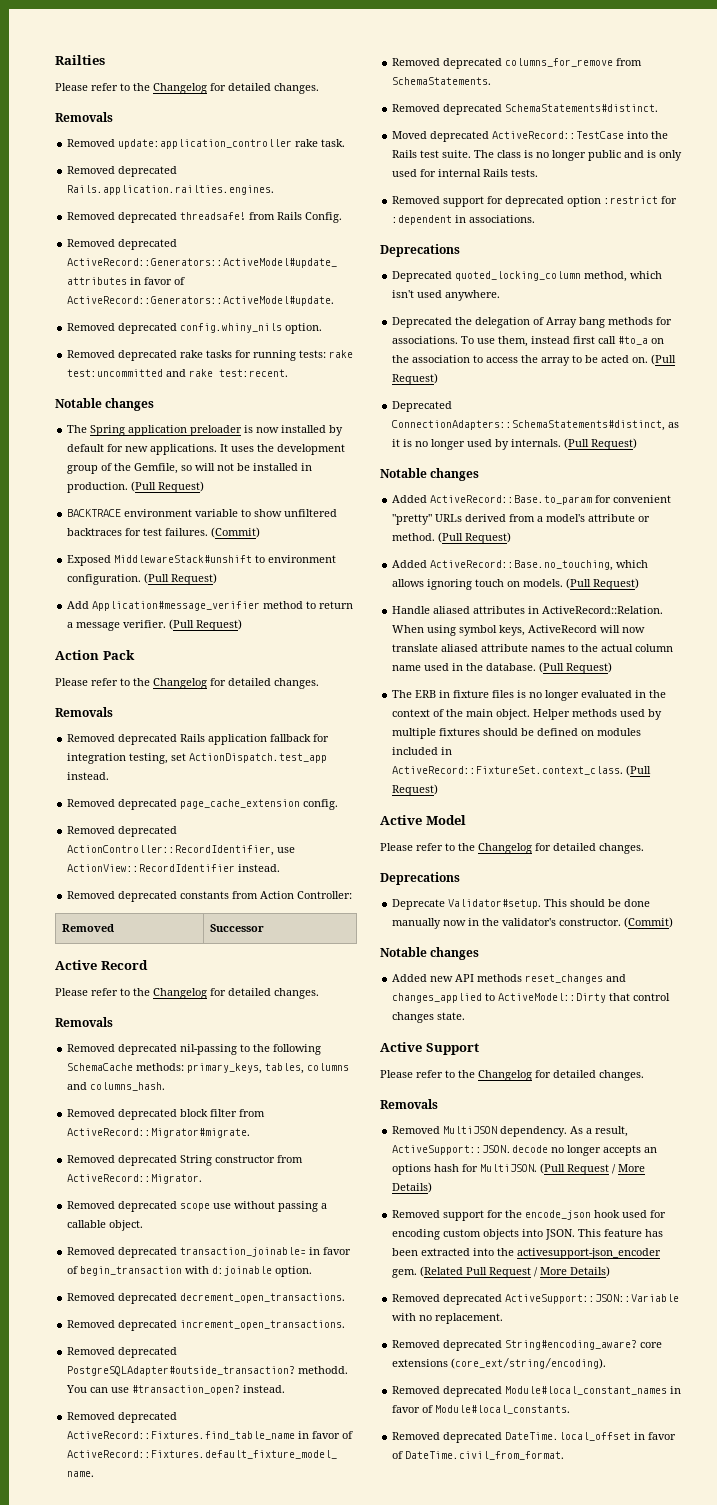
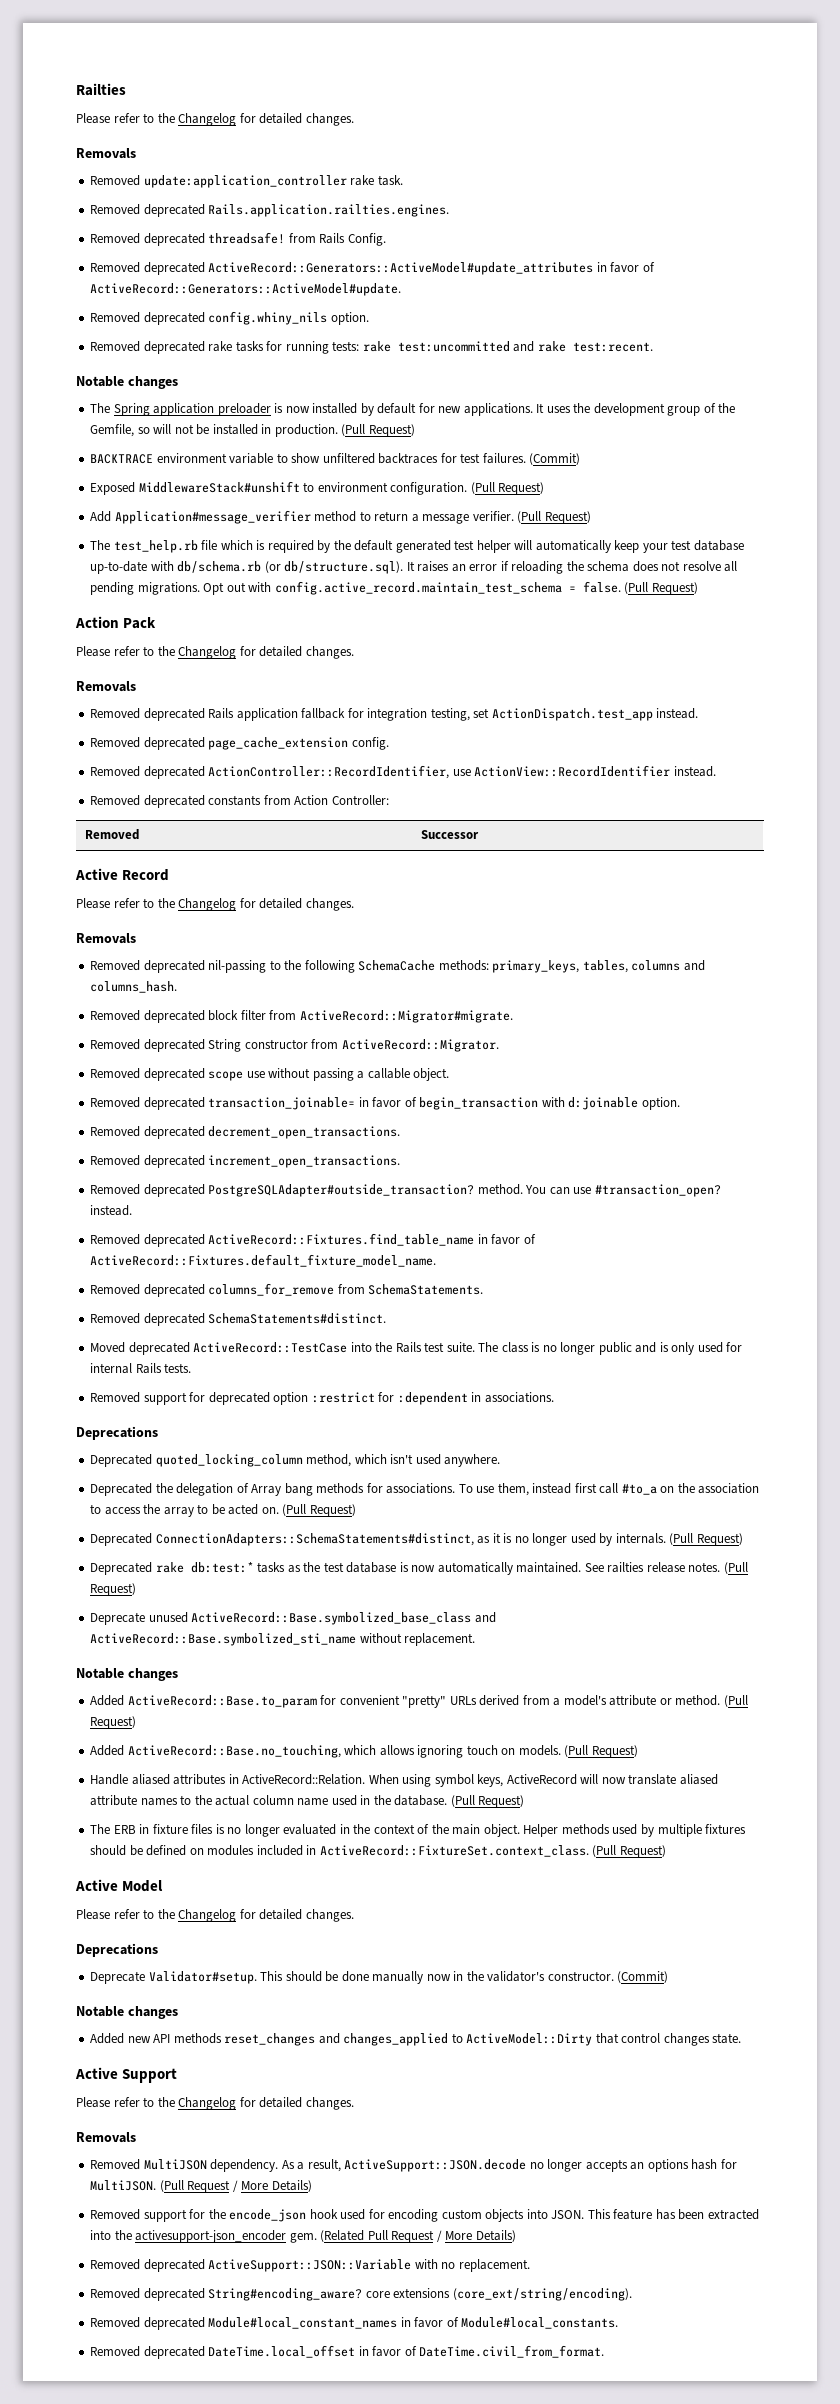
(243, 625) none -> [90,540,744,553] [90,561,738,574] [90,581,698,595] // The test_help.rb file which is required by the default generated test helper will automatically keep your test database up-to-date with db/schema.rb (or db/structure.sql). It raises an error if reloading the schema does not resolve all pending migrations. Opt out with config.active_record.maintain_test_schema = false. (Pull Request)
[298,1366,349,1374] methodd. -> [477,1184,523,1195] method.
(638, 444) none -> [90,1562,748,1575] [90,1583,137,1596] [90,1612,496,1625] [90,1633,476,1646] // Deprecated rake db:test:* tasks as the test database is now automatically maintained. See railties release notes. (Pull Request) // Deprecate unused ActiveRecord::Base.symbolized_base_class and ActiveRecord::Base.symbolized_sti_name without replacement.

